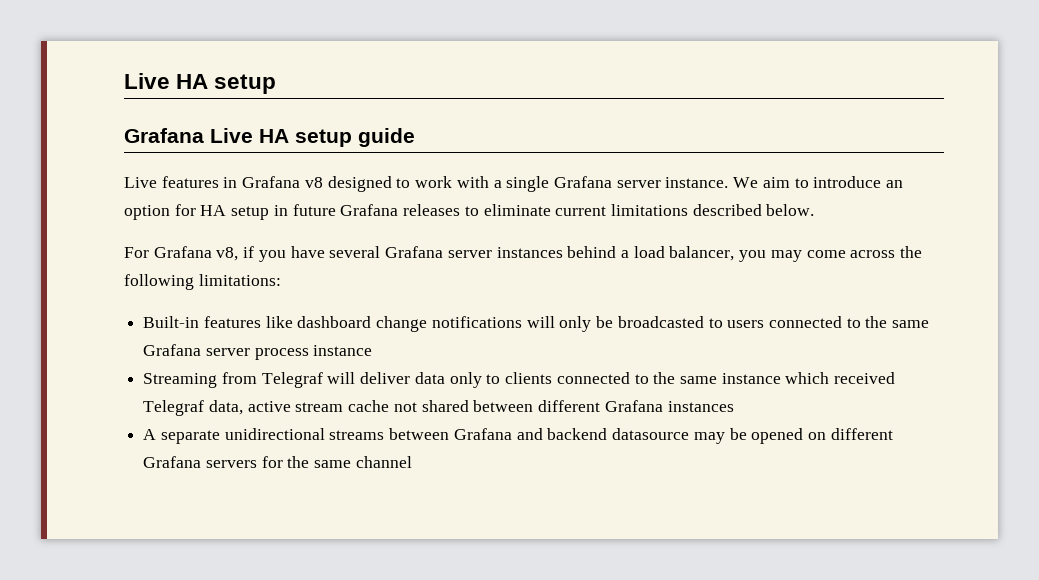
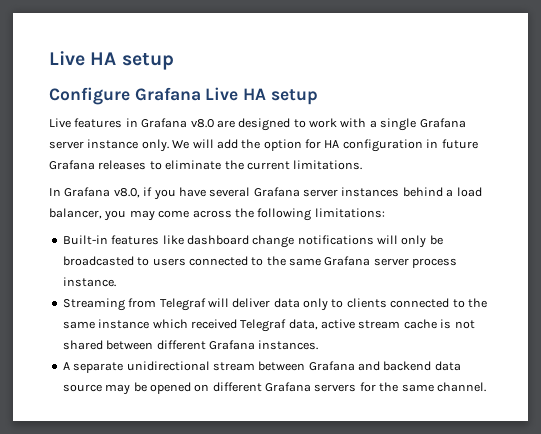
[124,73,277,94] Live HA setup // -> [49,51,174,70] [49,87,130,105] Live HA setup // Configure
[358,128,415,147] guide -> (318, 97) none
[304,177,323,188] v8 -> [190,119,235,128] v8.0 are
[665,176,904,188] instance. We aim to introduce an -> [87,139,261,152] instance only. We will add the
[231,206,270,220] setup -> [342,139,423,152] configuration
[555,204,815,216] [124,246,239,261] current limitations described below. // For Grafana v8, -> [224,160,363,170] [49,187,140,198] the current limitations. // In Grafana v8.0,
[313,345,373,356] instance -> [62,277,116,287] instance.
(390, 406) none -> [440,319,452,329] is
[667,401,734,412] instances -> [258,340,319,350] instances.
[329,430,385,440] streams -> [212,362,255,371] stream
[612,428,690,440] datasource -> [434,361,461,371] [62,384,102,392] data source
[355,456,412,468] channel -> [436,382,486,392] channel.

